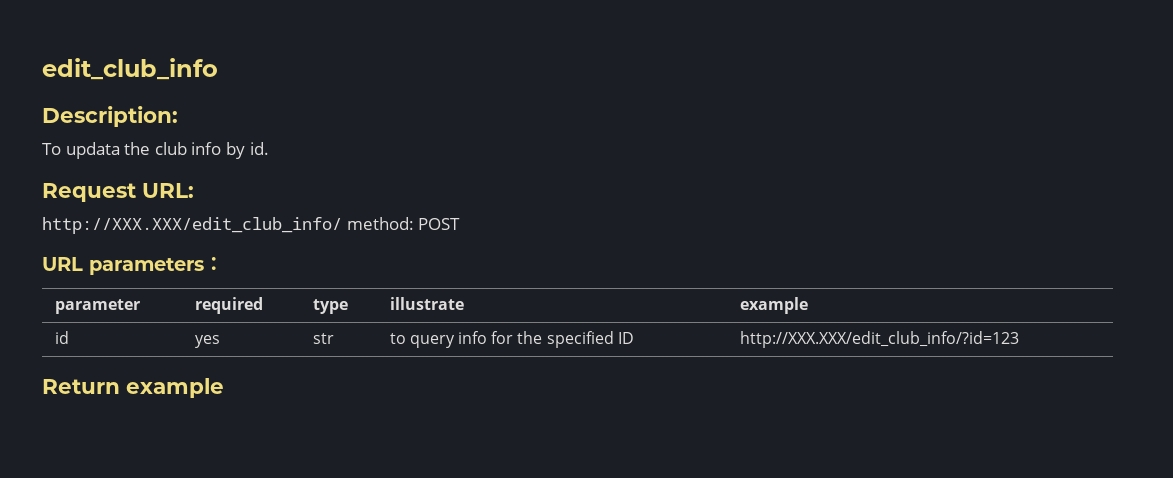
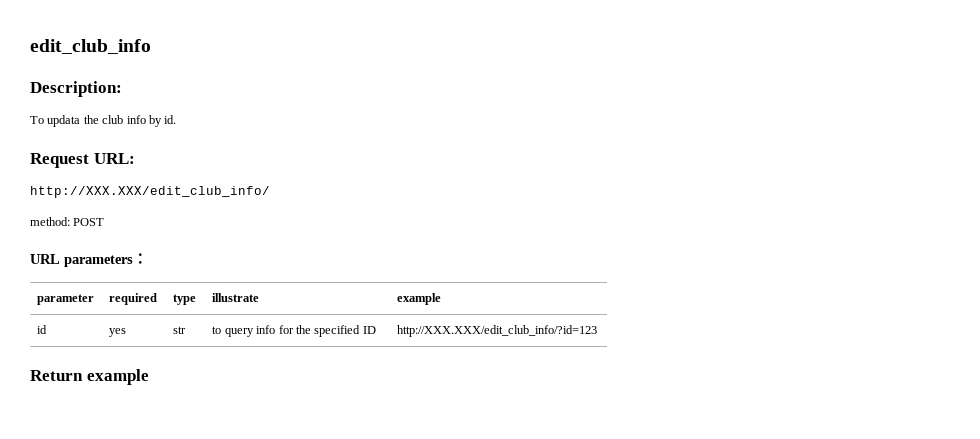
(342, 225) none -> (270, 192) //

